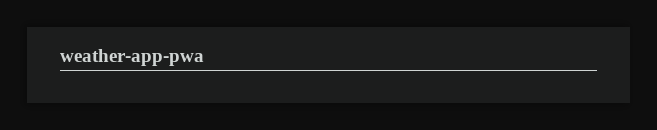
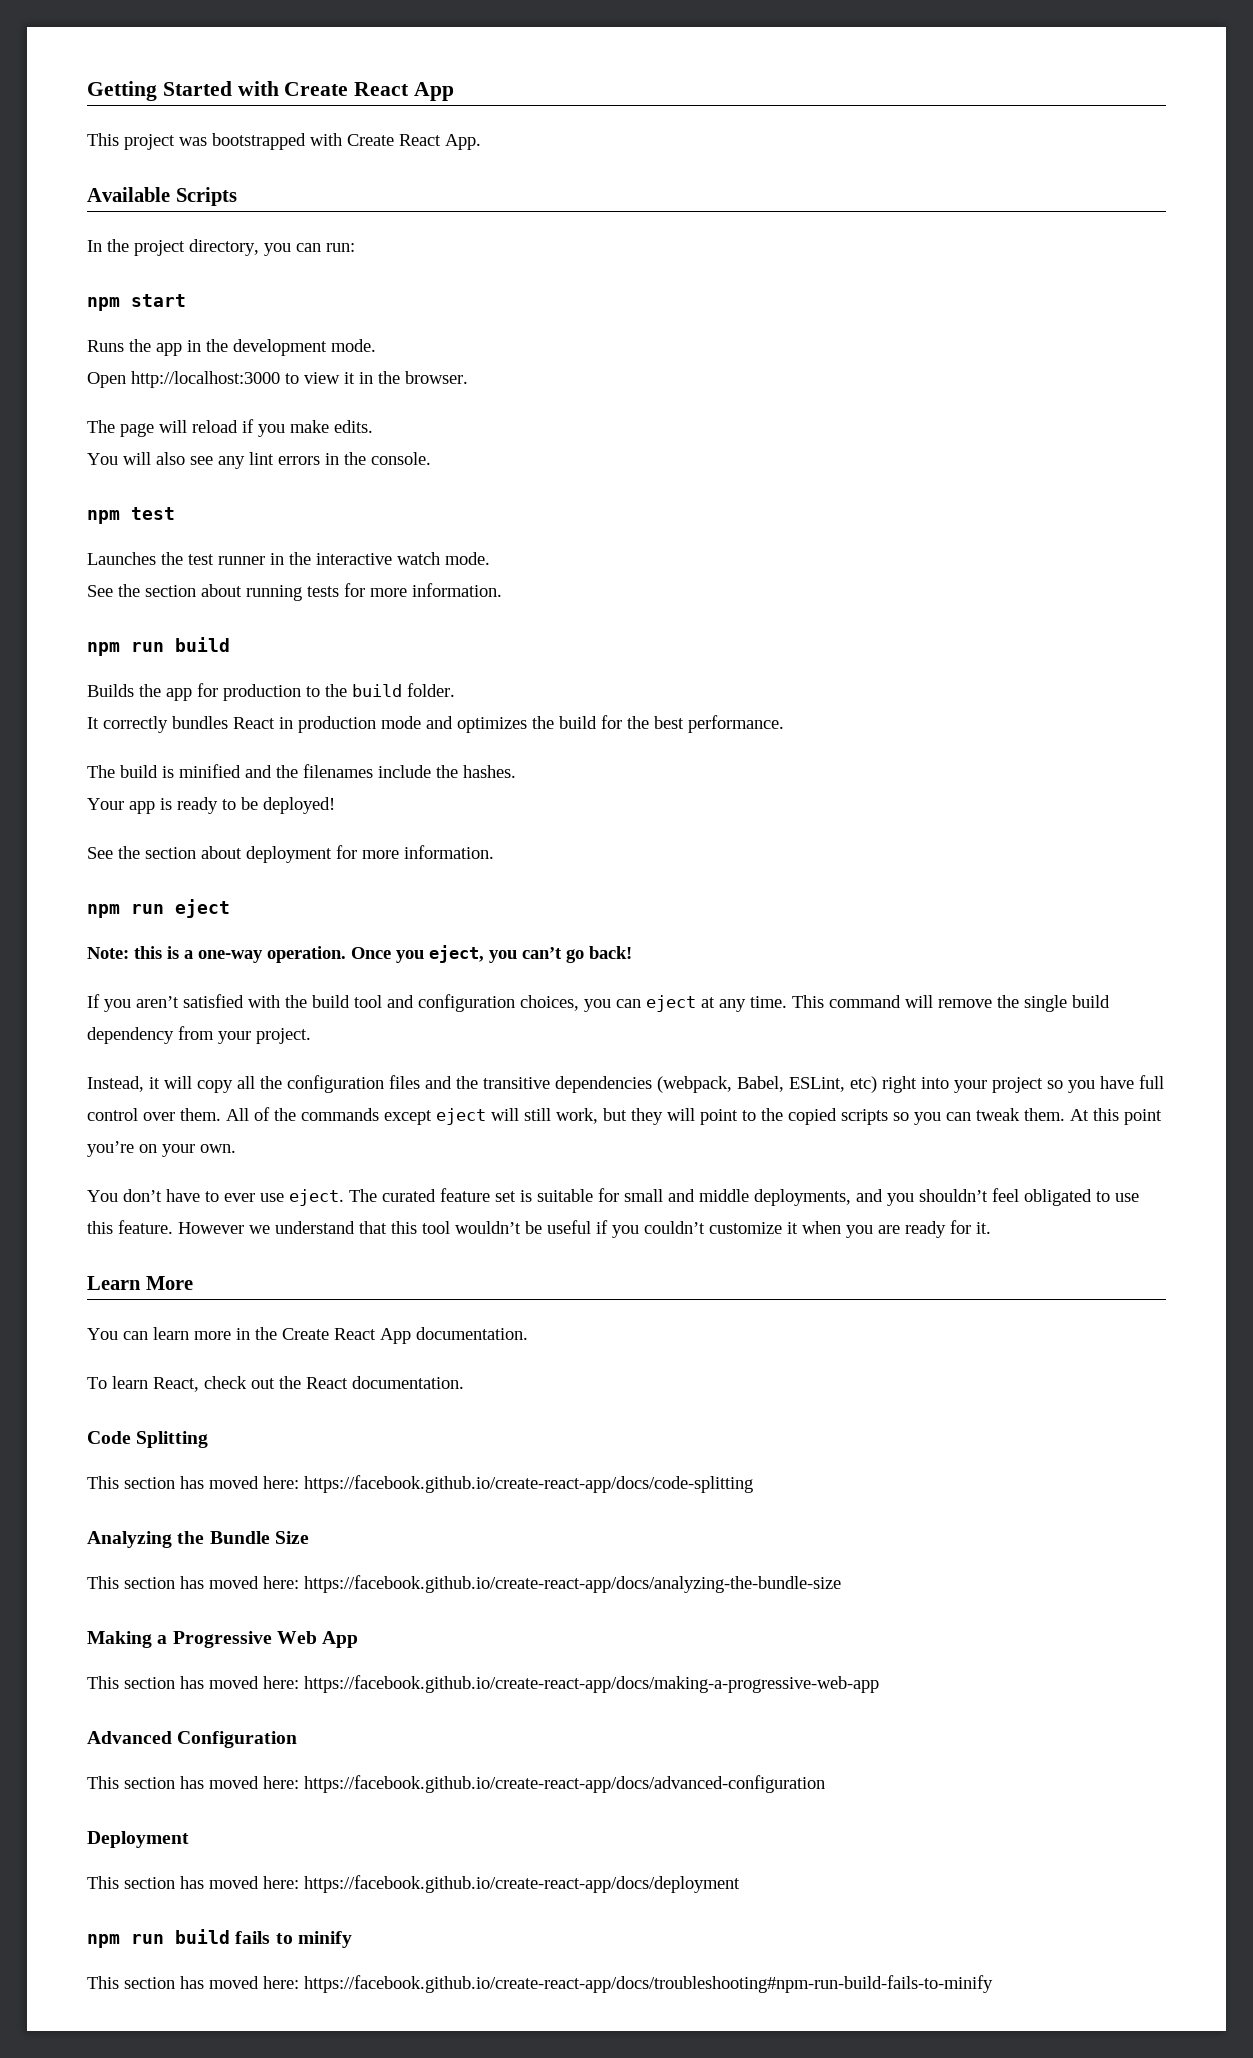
[60,49,204,66] weather-app-pwa -> [87,81,455,101] [87,133,481,150] [87,187,237,206] [87,239,355,256] [87,294,186,311] [87,339,376,356] [87,371,468,388] [87,419,373,437] [87,452,431,469] [87,507,175,524] [87,552,490,565] [87,583,502,601] [87,637,230,656] [87,683,455,701] [87,715,784,733] [87,764,516,778] [87,797,335,814] [87,845,494,863] [87,899,230,918] [87,945,632,963] [87,994,1110,1012] [87,1026,311,1044] [87,1075,1164,1093] [87,1107,1162,1125] [87,1141,236,1157] [87,1188,1139,1206] [87,1220,991,1238] [87,1276,193,1290] [87,1327,528,1344] [87,1376,464,1392] [87,1431,209,1448] [87,1475,753,1493] [87,1531,309,1548] [87,1575,841,1593] [87,1631,359,1648] [87,1675,879,1693] [87,1731,298,1748] [87,1775,825,1793] [87,1831,189,1848] [87,1875,740,1893] [87,1929,352,1948] [87,1975,993,1993] Getting Started with Create React App // This project was bootstrapped with Create React App. // Available Scripts // In the project directory, you can run: // npm start // Runs the app in the development mode. // Open http://localhost:3000 to view it in the browser. // The page will reload if you make edits. // You will also see any lint errors in the console. // npm test // Launches the test runner in the interactive watch mode. // See the section about running tests for more information. // npm run build // Builds the app for production to the build folder. // It correctly bundles React in production mode and optimizes the build for the best performance. // The build is minified and the filenames include the hashes. // Your app is ready to be deployed! // See the section about deployment for more information. // npm run eject // Note: this is a one-way operation. Once you eject, you can’t go back! // If you aren’t satisfied with the build tool and configuration choices, you can eject at any time. This command will remove the single build dependency from your project. // Instead, it will copy all the configuration files and the transitive dependencies (webpack, Babel, ESLint, etc) right into your project so you have full control over them. All of the commands except eject will still work, but they will point to the copied scripts so you can tweak them. At this point you’re on your own. // You don’t have to ever use eject. The curated feature set is suitable for small and middle deployments, and you shouldn’t feel obligated to use this feature. However we understand that this tool wouldn’t be useful if you couldn’t customize it when you are ready for it. // Learn More // You can learn more in the Create React App documentation. // To learn React, check out the React documentation. // Code Splitting // This section has moved here: https://facebook.github.io/create-react-app/docs/code-splitting // Analyzing the Bundle Size // This section has moved here: https://facebook.github.io/create-react-app/docs/analyzing-the-bundle-size // Making a Progressive Web App // This section has moved here: https://facebook.github.io/create-react-app/docs/making-a-progressive-web-app // Advanced Configuration // This section has moved here: https://facebook.github.io/create-react-app/docs/advanced-configuration // Deployment // This section has moved here: https://facebook.github.io/create-react-app/docs/deployment // npm run build fails to minify // This section has moved here: https://facebook.github.io/create-react-app/docs/troubleshooting#npm-run-build-fails-to-minify

